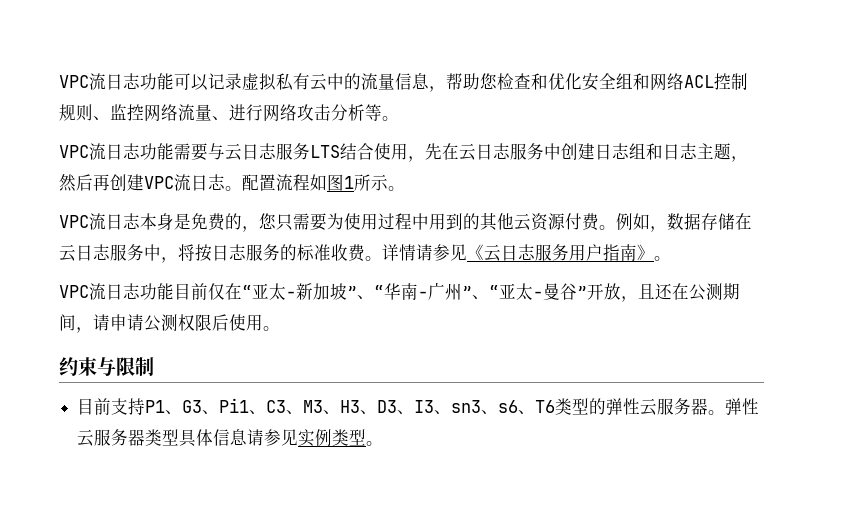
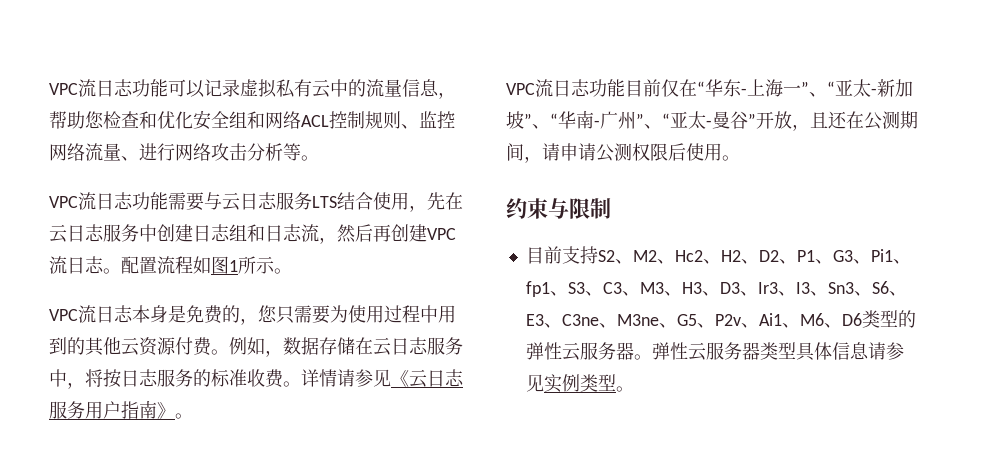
[697,143,731,160] 主题 -> [301,224,319,242] 流
(252, 291) none -> [705,79,835,97] 华东-上海一”、“
(146, 406) none -> [597,250,797,264] S2、M2、Hc2、H2、D2、
(267, 412) none -> [525,281,603,297] fp1、S3、
[414,400,556,415] I3、sn3、s6、T6 -> [757,281,907,296] [525,313,862,328] Ir3、I3、Sn3、S6、E3、C3ne、M3ne、G5、P2v、Ai1、M6、D6

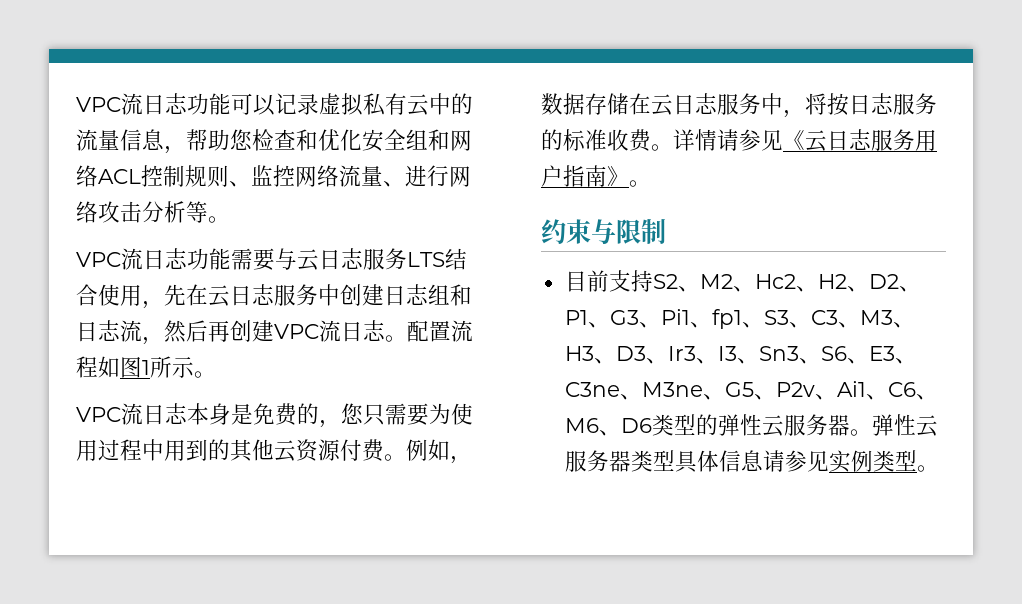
[506,79,913,97] [506,110,918,131] [506,143,740,163] // VPC流日志功能目前仅在“华东-上海一”、“亚太-新加坡”、“华南-广州”、“亚太-曼谷”开放，且还在公测期间，请申请公测权限后使用。 -> (651, 183) none
(800, 325) none -> [887,382,938,400] C6、

